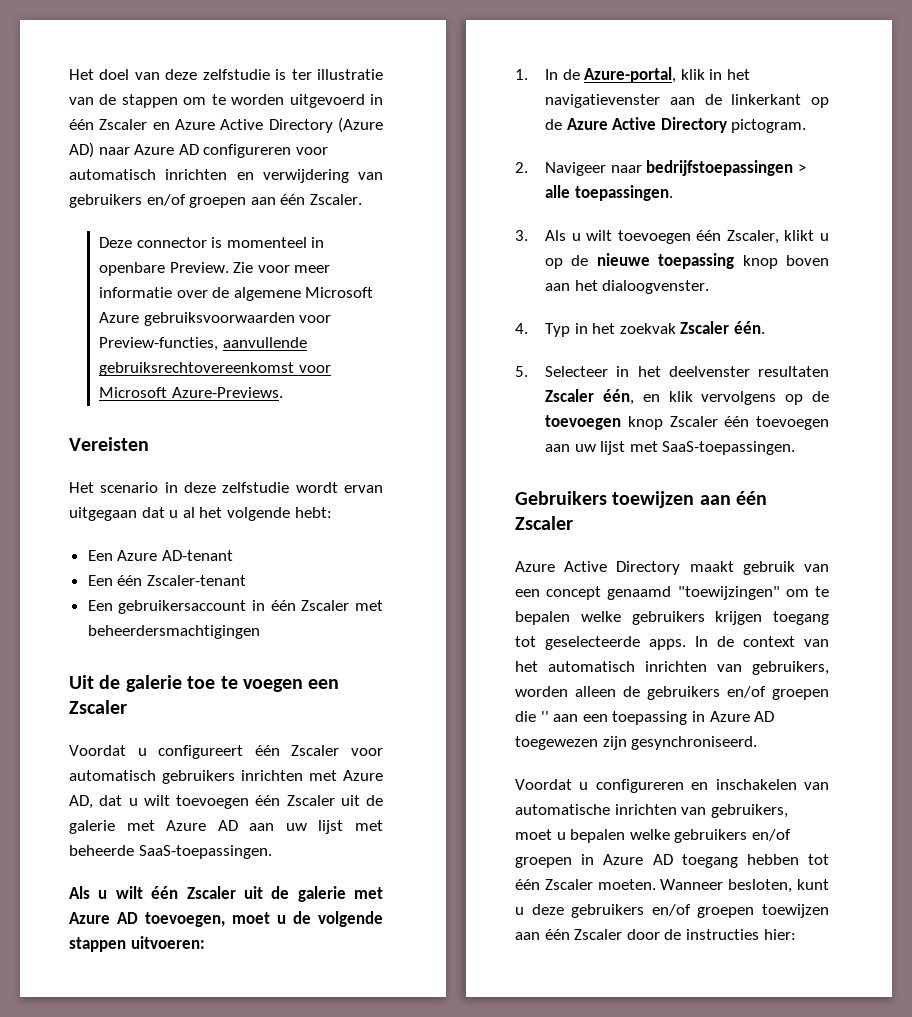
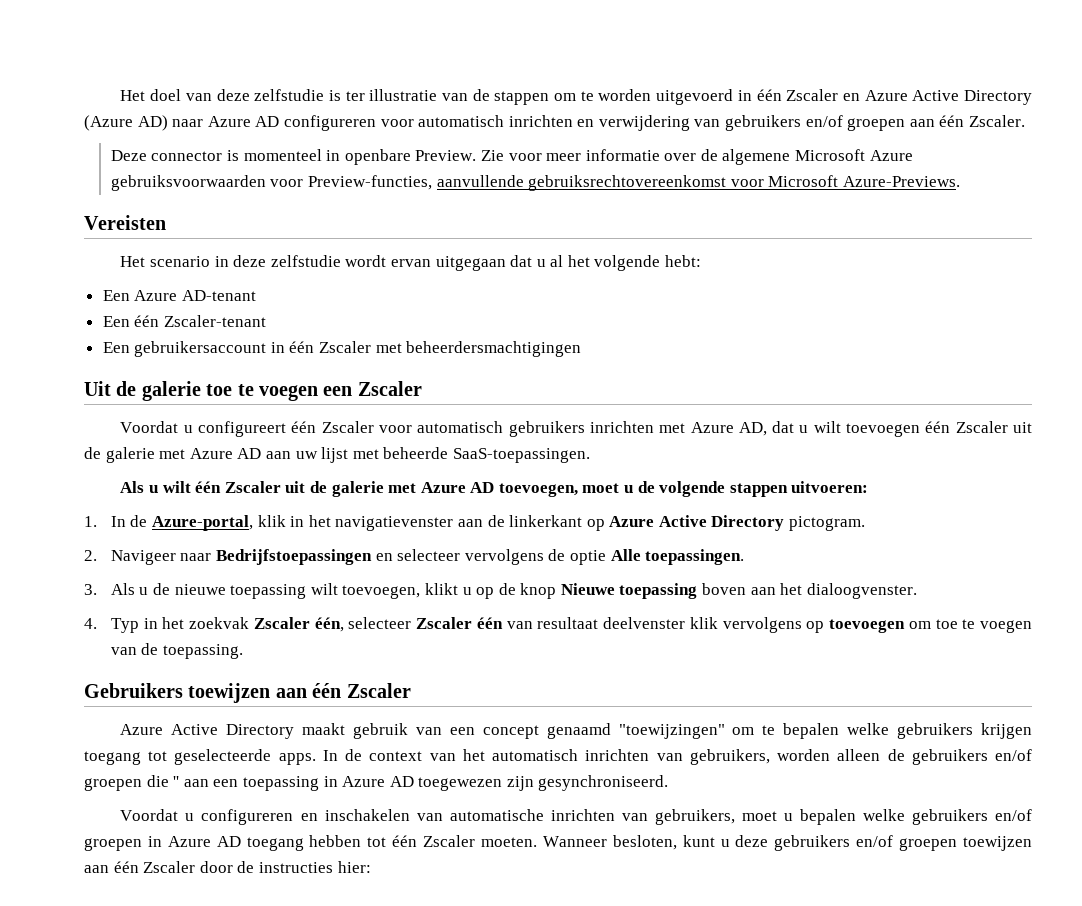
[545,119,563,130] de -> (605, 525) none
[646,160,806,176] [545,185,571,198] bedrijfstoepassingen > alle -> [215,549,641,565] Bedrijfstoepassingen en selecteer vervolgens de optie Alle
[586,230,779,244] wilt toevoegen één Zscaler, -> [152,583,421,599] de nieuwe toepassing wilt toevoegen,
[596,253,778,269] nieuwe toepassing knop -> [520,583,698,599] knop Nieuwe toepassing
[734,321,766,334] [515,366,829,377] [545,389,829,405] [545,415,829,430] [545,441,796,455] één. // 5. Selecteer in het deelvenster resultaten Zscaler één, en klik vervolgens op de toevoegen knop Zscaler één toevoegen aan uw lijst met SaaS-toepassingen. -> [314,617,1032,633] [110,643,243,659] één, selecteer Zscaler één van resultaat deelvenster klik vervolgens op toevoegen om toe te voegen van de toepassing.

